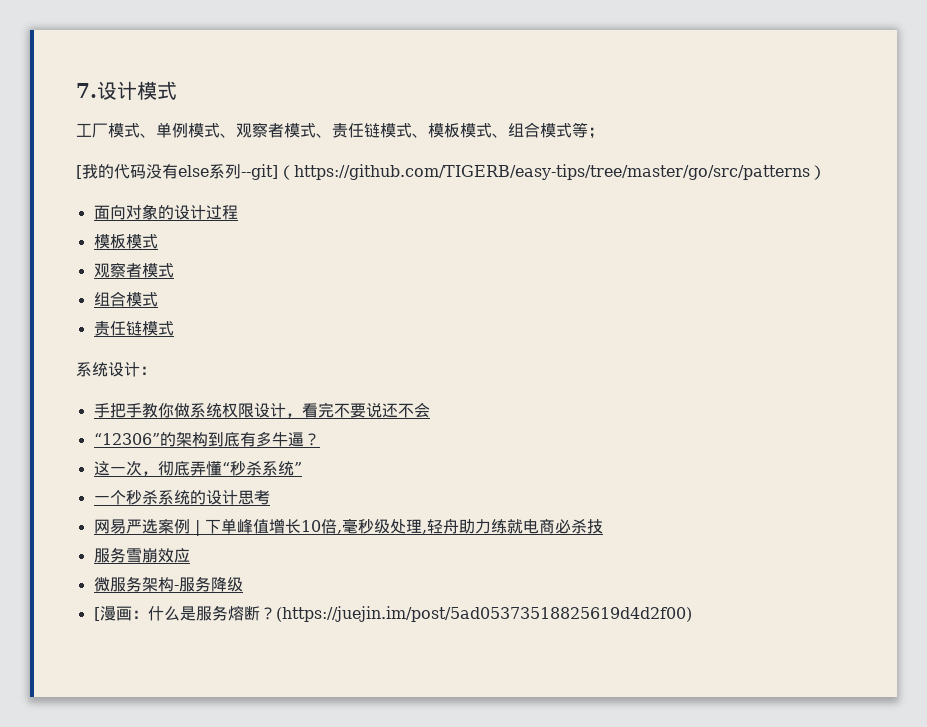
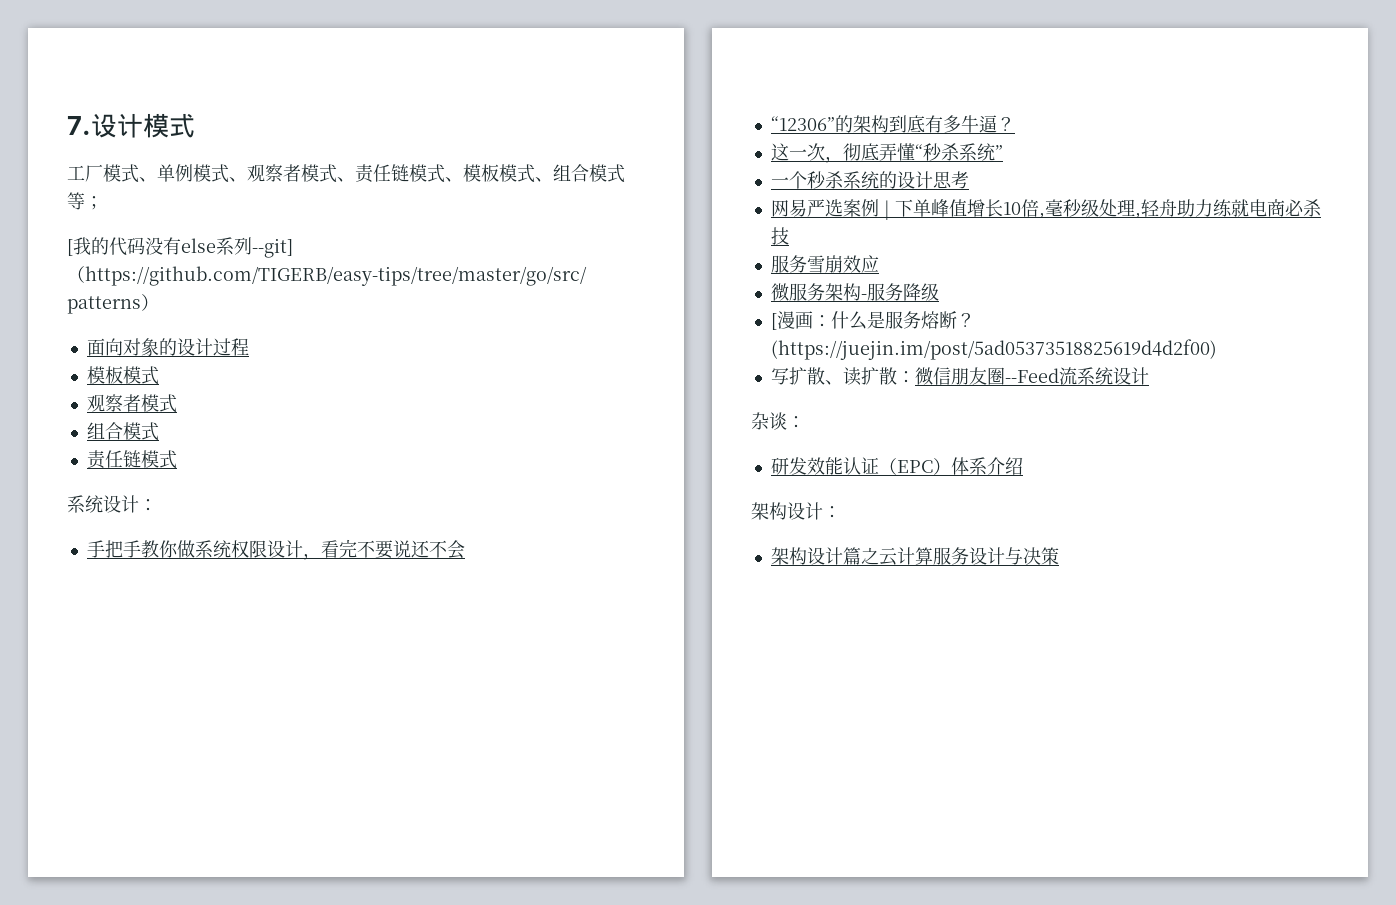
(692, 614) none -> [770,367,1149,386] [751,412,805,430] [770,457,1023,475] [751,502,841,520] [770,547,1059,566] // 写扩散、读扩散：微信朋友圈--Feed流系统设计 // 杂谈： // 研发效能认证（EPC）体系介绍 // 架构设计： // 架构设计篇之云计算服务设计与决策

